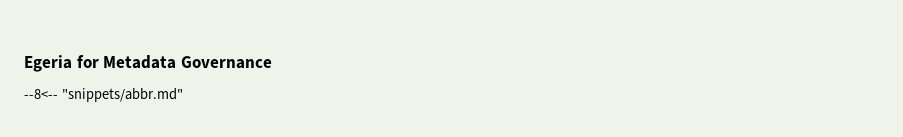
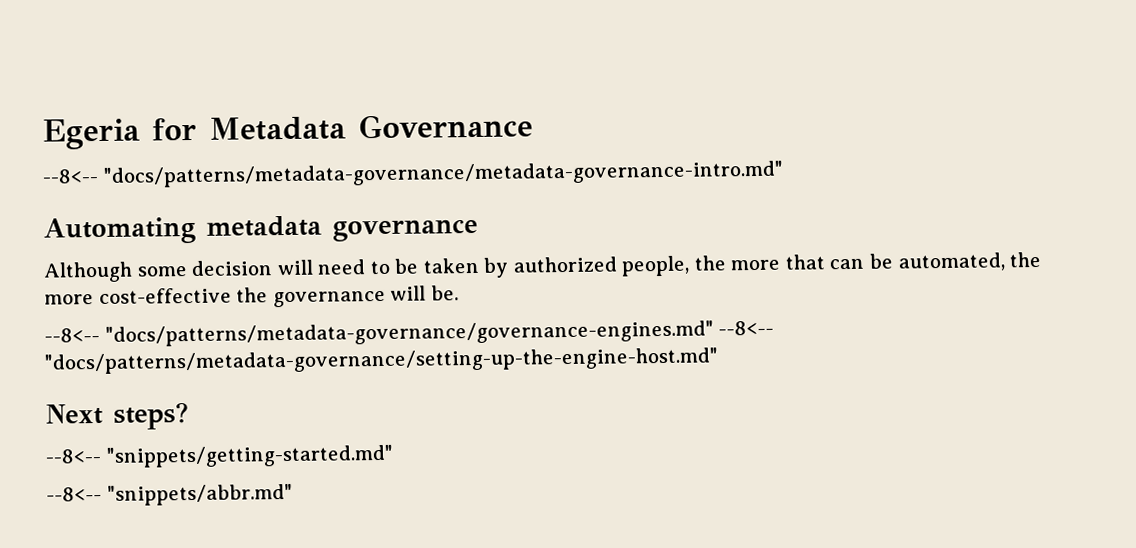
(272, 62) none -> [42,160,784,188] [43,215,478,245] [43,251,1042,283] [44,285,459,308] [44,320,775,347] [44,347,719,375] [45,402,189,430] [45,444,394,468] // --8<-- "docs/patterns/metadata-governance/metadata-governance-intro.md" // Automating metadata governance // Although some decision will need to be taken by authorized people, the more that can be automated, the more cost-effective the governance will be. // --8<-- "docs/patterns/metadata-governance/governance-engines.md" --8<-- "docs/patterns/metadata-governance/setting-up-the-engine-host.md" // Next steps? // --8<-- "snippets/getting-started.md"

